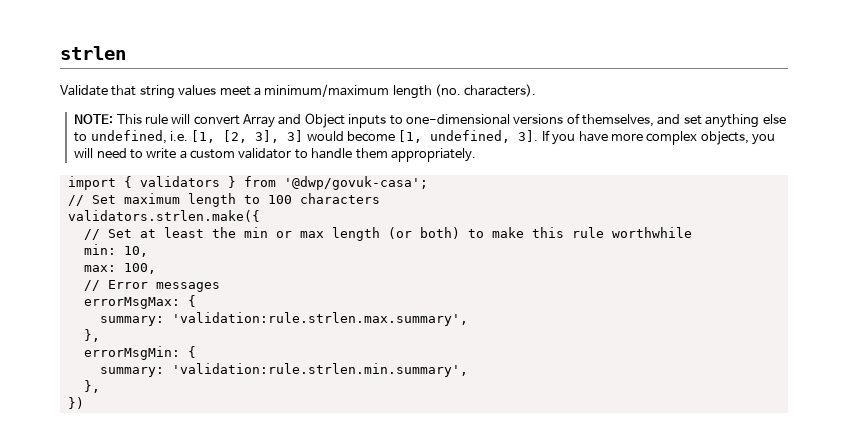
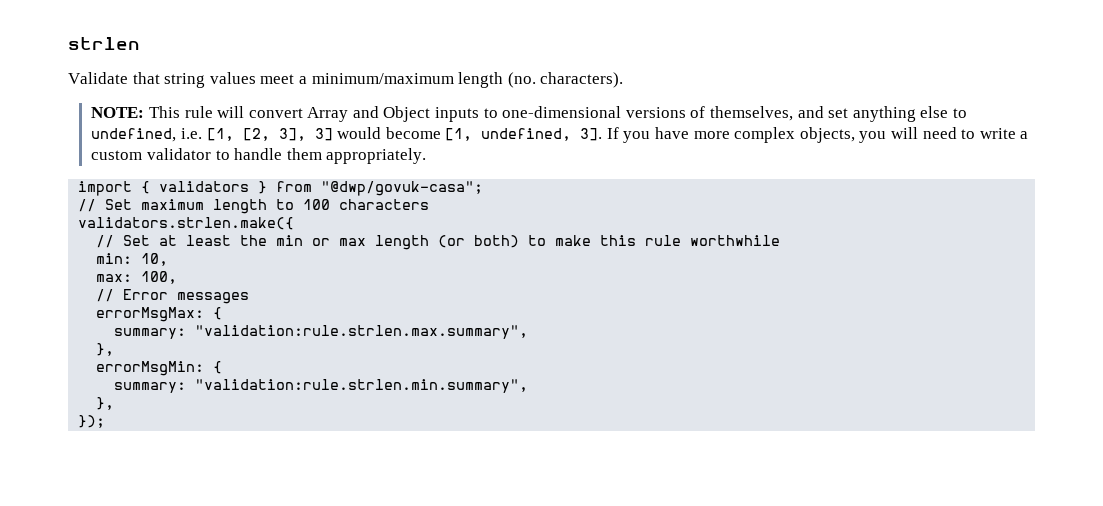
[283,176,428,190] '@dwp/govuk-casa'; -> [321,181,484,196] "@dwp/govuk-casa";
[171,312,468,326] 'validation:rule.strlen.max.summary', -> [195,325,529,339] "validation:rule.strlen.max.summary",
[171,363,468,377] [83,380,100,393] [67,397,84,409] 'validation:rule.strlen.min.summary', // }, // }) -> [195,379,529,393] [96,397,115,410] [78,415,106,428] "validation:rule.strlen.min.summary", // }, // });

